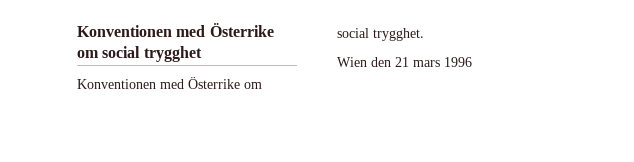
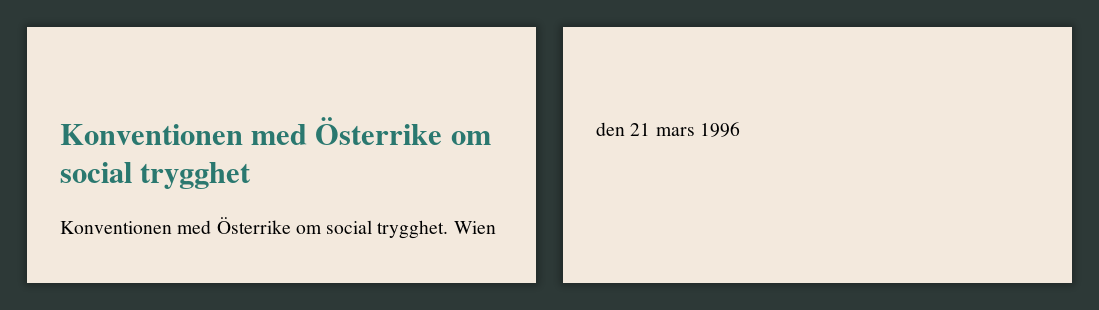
(424, 34) // -> (449, 229) none

